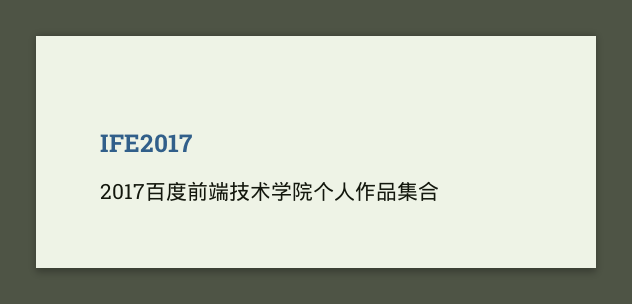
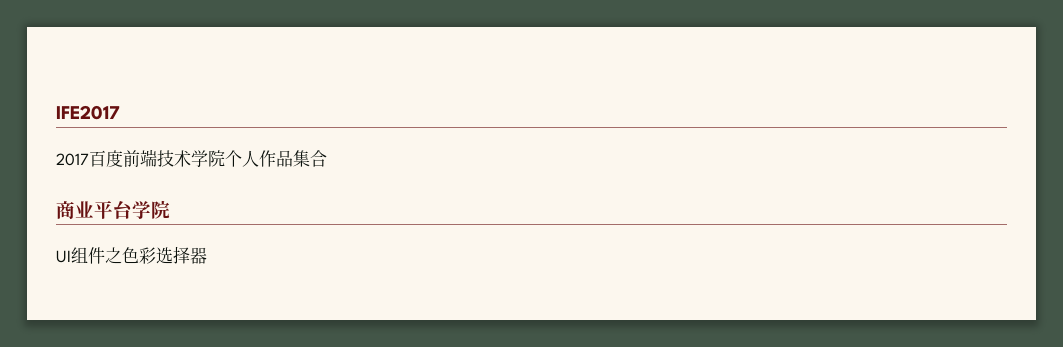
(439, 191) none -> [56,200,170,219] [56,246,207,264] // 商业平台学院 // UI组件之色彩选择器

